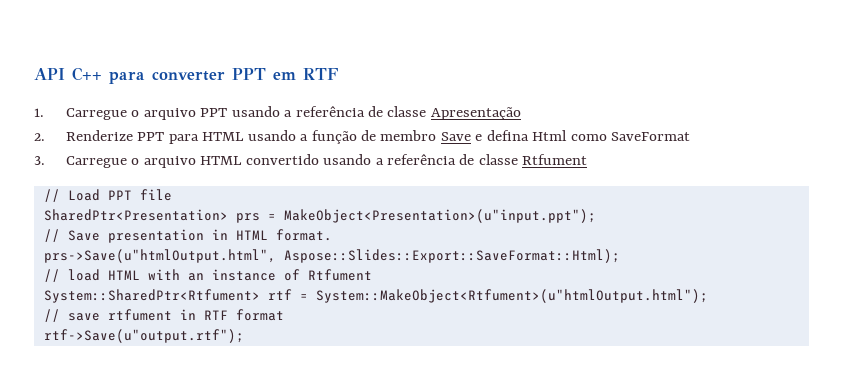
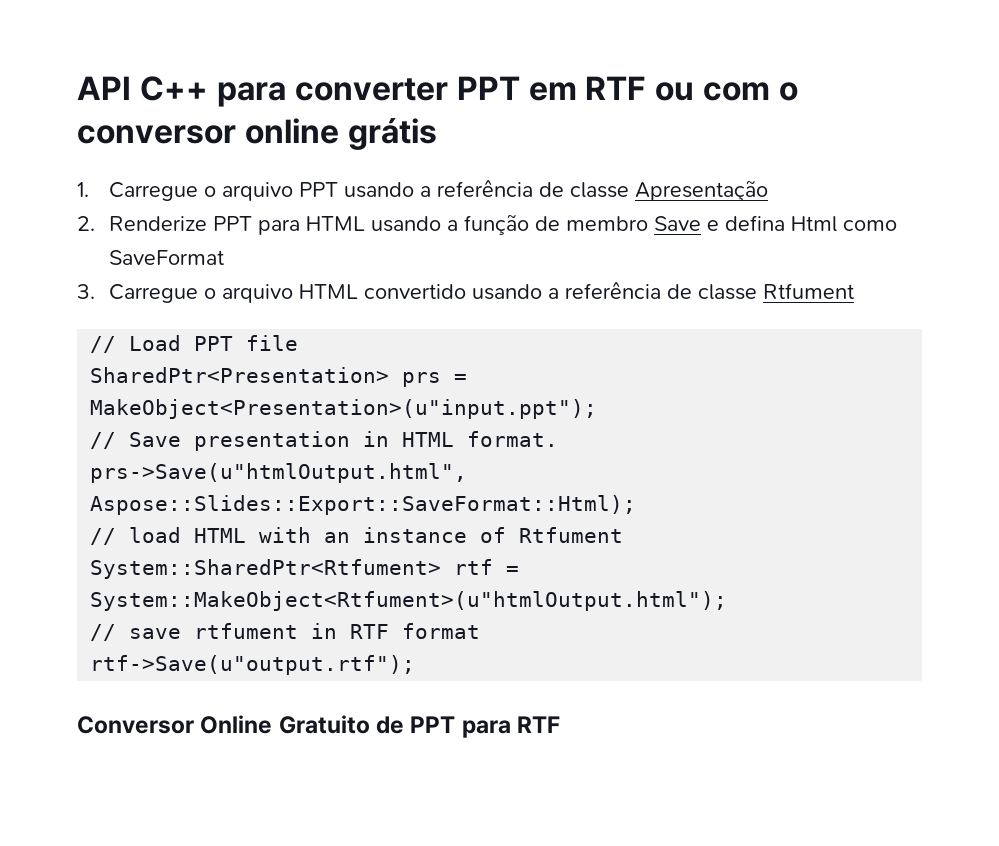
(338, 74) none -> [655,82,799,101] [77,118,437,150] ou com o conversor online grátis
(244, 336) none -> [77,715,561,738] // Conversor Online Gratuito de PPT para RTF

